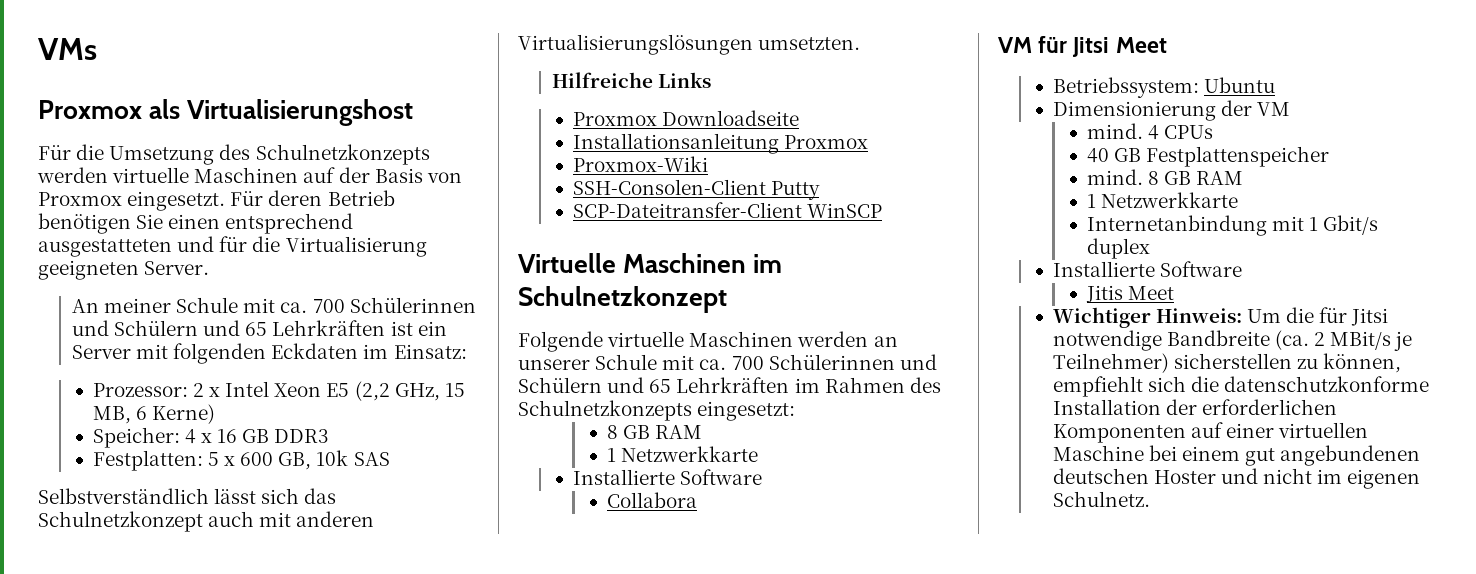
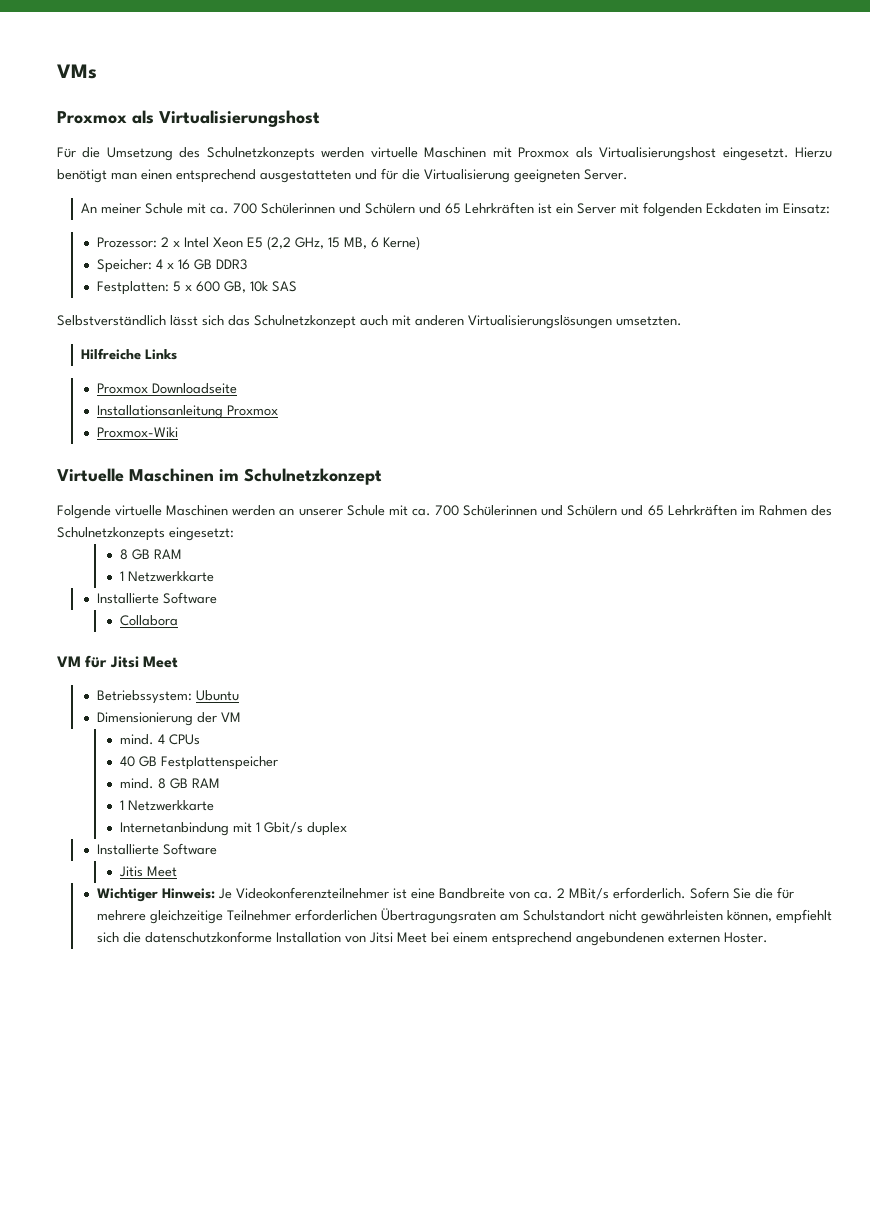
[303,167,462,183] [38,190,395,211] [38,213,164,234] auf der Basis von Proxmox eingesetzt. Für deren Betrieb benötigen Sie -> [492,147,832,161] [57,169,137,183] mit Proxmox als Virtualisierungshost eingesetzt. Hierzu benötigt man
[572,179,820,200] [572,202,882,218] // SSH-Consolen-Client Putty // SCP-Dateitransfer-Client WinSCP -> (178, 432) none
[1247,307,1389,326] [1052,330,1413,351] [1052,353,1319,373] Um die für Jitsi notwendige Bandbreite (ca. 2 MBit/s je Teilnehmer) sicherstellen zu -> [217,887,794,900] [96,908,723,924] Je Videokonferenzteilnehmer ist eine Bandbreite von ca. 2 MBit/s erforderlich. Sofern Sie die für mehrere gleichzeitige Teilnehmer erforderlichen Übertragungsraten am Schulstandort nicht gewährleisten
[1165,399,1338,415] [1052,422,1369,443] [1052,445,1421,466] [1052,468,1421,489] [1052,491,1150,507] der erforderlichen Komponenten auf einer virtuellen Maschine bei einem gut angebundenen deutschen Hoster und nicht im eigenen Schulnetz. -> [344,932,768,946] von Jitsi Meet bei einem entsprechend angebundenen externen Hoster.

